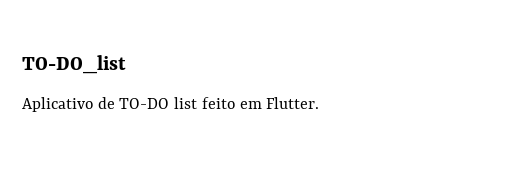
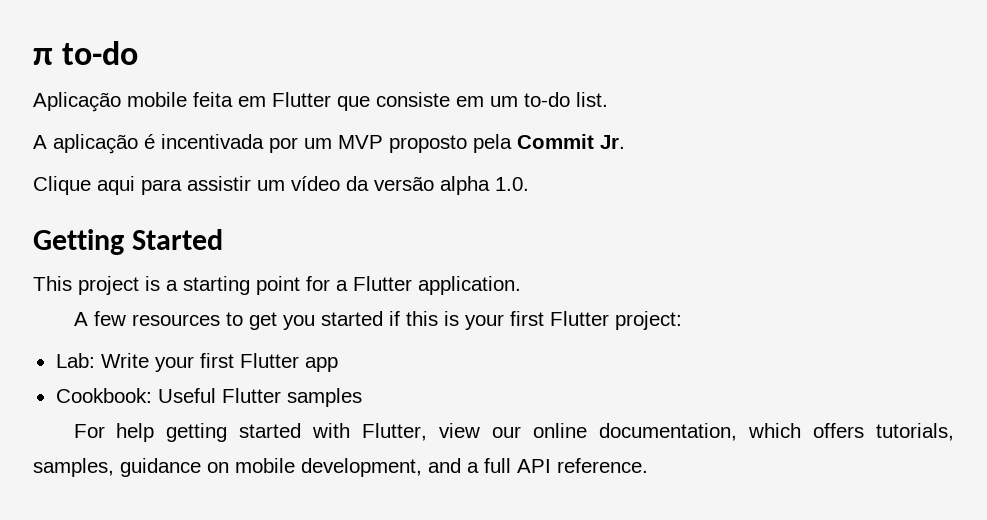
[22,55,126,74] [22,97,320,112] TO-DO_list // Aplicativo de TO-DO list feito em Flutter. -> [33,41,139,65] [33,92,608,112] [33,134,625,154] [33,176,529,195] [33,229,223,255] [33,276,521,295] [73,311,682,330] [55,353,338,372] [55,388,362,407] [73,423,954,442] [33,458,648,477] π to-do // Aplicação mobile feita em Flutter que consiste em um to-do list. // A aplicação é incentivada por um MVP proposto pela Commit Jr. // Clique aqui para assistir um vídeo da versão alpha 1.0. // Getting Started // This project is a starting point for a Flutter application. // A few resources to get you started if this is your first Flutter project: // Lab: Write your first Flutter app // Cookbook: Useful Flutter samples // For help getting started with Flutter, view our online documentation, which offers tutorials, samples, guidance on mobile development, and a full API reference.

